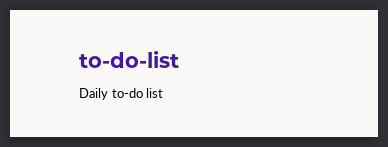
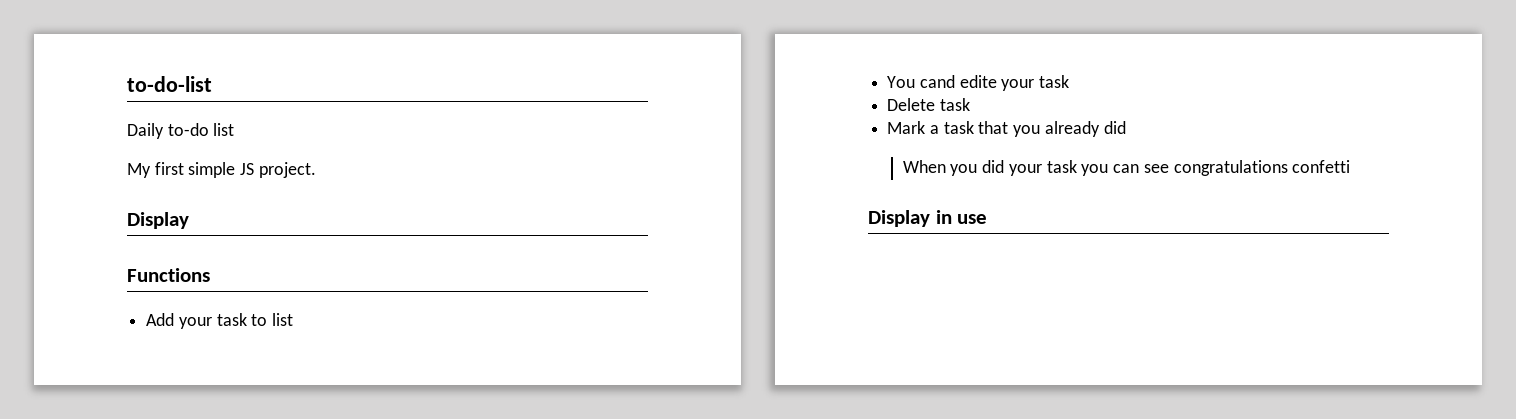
(164, 93) none -> [127,162,316,178] [127,212,189,229] [127,268,210,282] [146,313,294,329] [887,75,1070,91] [887,98,970,111] [887,121,1126,137] [902,160,1351,176] [868,210,988,227] // My first simple JS project. // Display // Functions // Add your task to list // You cand edite your task // Delete task // Mark a task that you already did // When you did your task you can see congratulations confetti // Display in use

